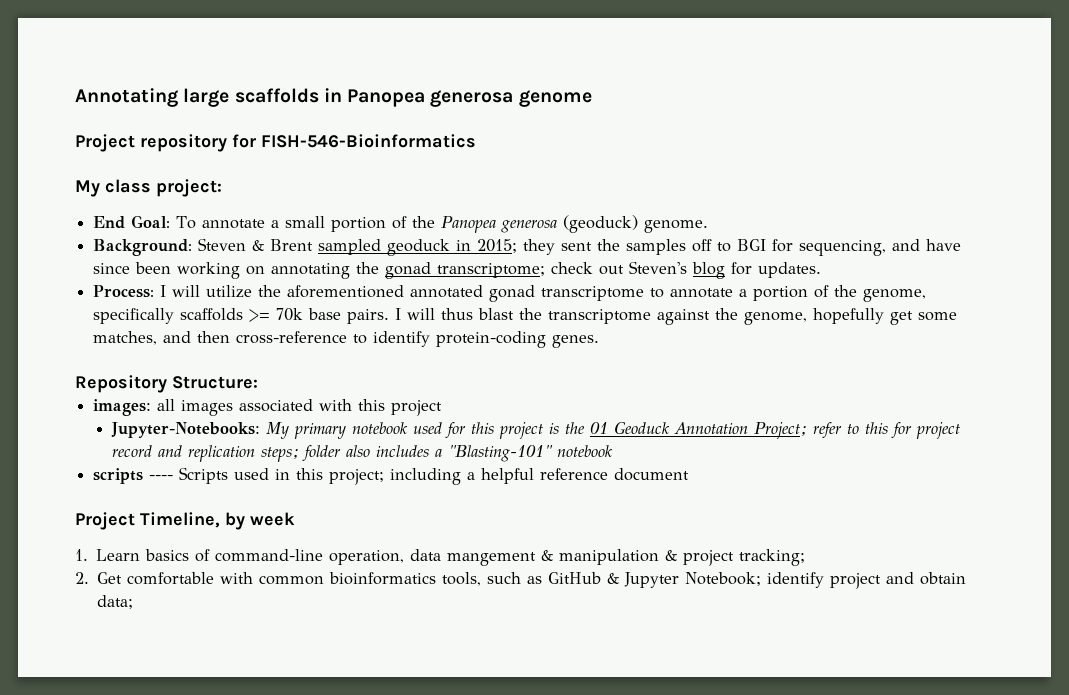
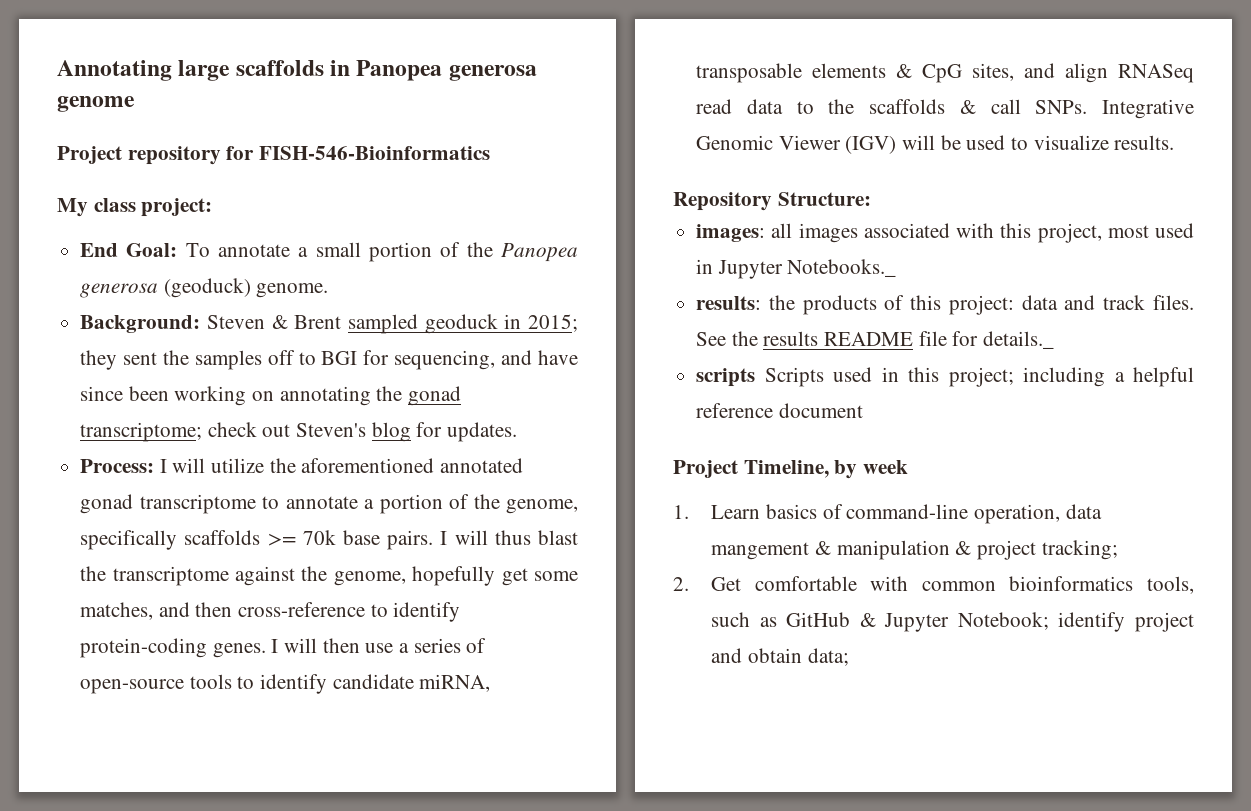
(600, 341) none -> [271,638,487,653] [80,674,491,694] [696,63,1194,83] [696,99,1194,119] [696,135,1175,154] I will then use a series of open-source tools to identify candidate miRNA, transposable elements & CpG sites, and align RNASeq read data to the scaffolds & call SNPs. Integrative Genomic Viewer (IGV) will be used to visualize results.
[391,400,443,416] [111,421,961,439] [112,445,614,462] project // Jupyter-Notebooks: My primary notebook used for this project is the 01 Geoduck Annotation Project; refer to this for project record and replication steps; folder also includes a "Blasting-101" notebook -> [1037,223,1194,243] [696,259,897,279] [696,295,1194,315] [696,331,1055,349] project, most used in Jupyter Notebooks._ // results: the products of this project: data and track files. See the results README file for details._
[149,475,174,480] ---- -> (756, 377) none

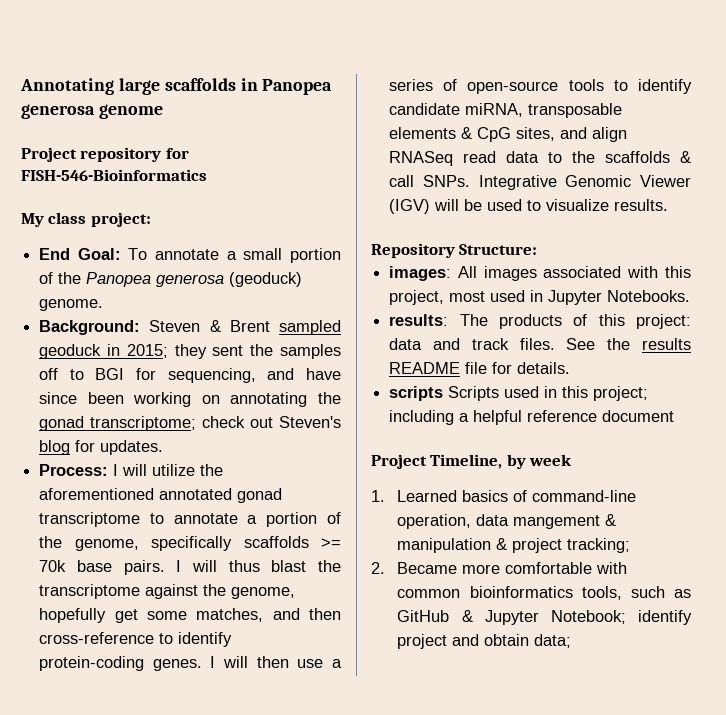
[771,223,793,238] all -> [457,266,477,278] All
[787,259,897,277] Notebooks._ -> [607,290,691,302] Notebooks.
[768,295,795,310] the -> [459,314,488,326] The
[983,331,1055,349] details._ -> [517,362,571,374] details.
[711,505,761,519] Learn -> [397,490,458,502] Learned
[711,577,742,591] Get -> [397,562,501,574] Became more

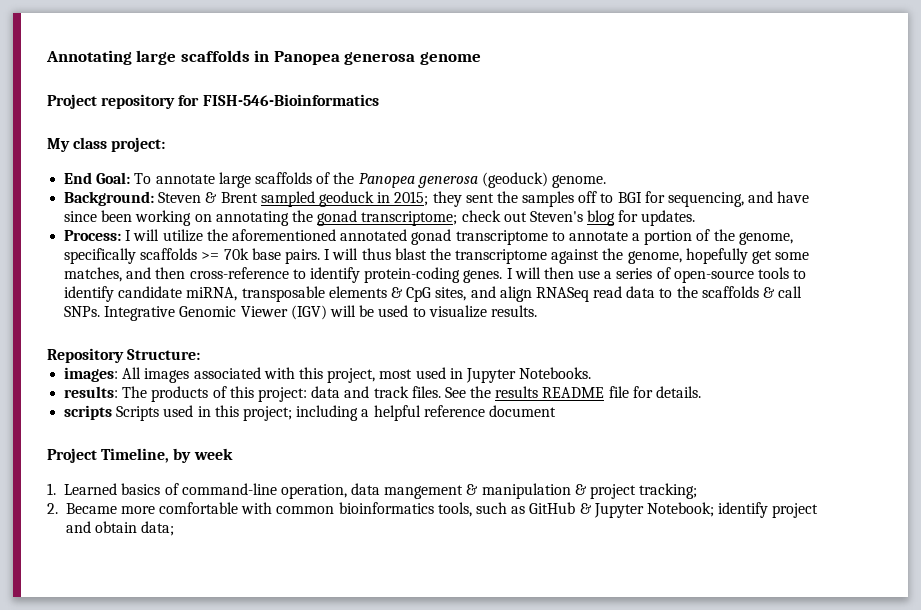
[226,248,341,263] a small portion -> [218,172,312,188] large scaffolds

